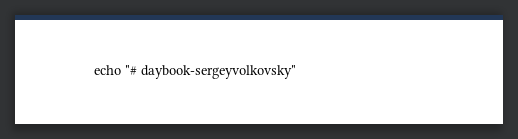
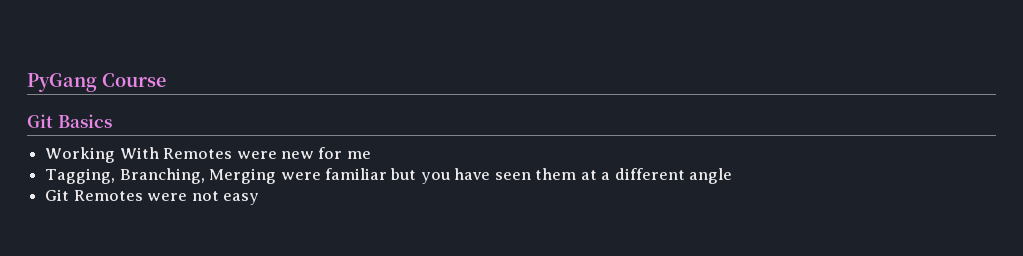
[94,65,296,79] echo "# daybook-sergeyvolkovsky" -> [27,73,166,92] [27,114,112,128] [45,147,371,163] [45,168,733,184] [45,189,259,205] PyGang Course // Git Basics // Working With Remotes were new for me // Tagging, Branching, Merging were familiar but you have seen them at a different angle // Git Remotes were not easy

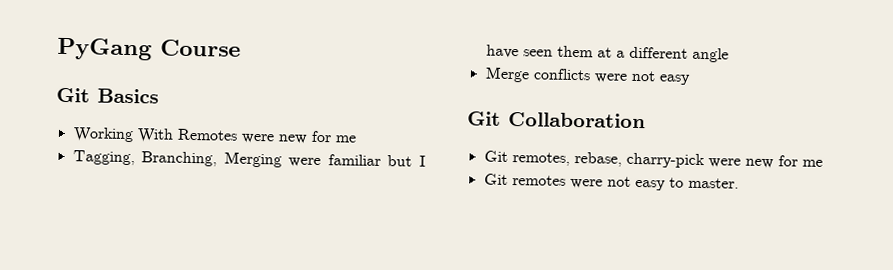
[420,172,450,184] you -> [418,155,426,167] I
[45,189,259,205] Git Remotes were not easy -> [484,66,690,85] [467,111,646,129] [483,150,823,169] [483,173,739,191] Merge conflicts were not easy // Git Collaboration // Git remotes, rebase, charry-pick were new for me // Git remotes were not easy to master.

